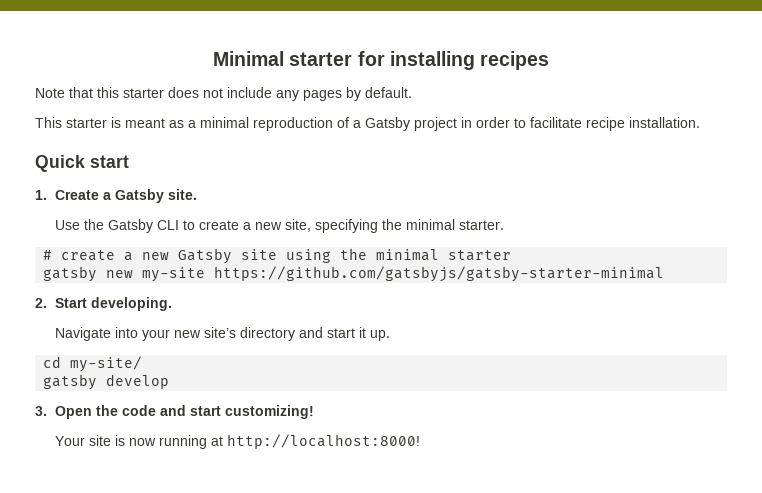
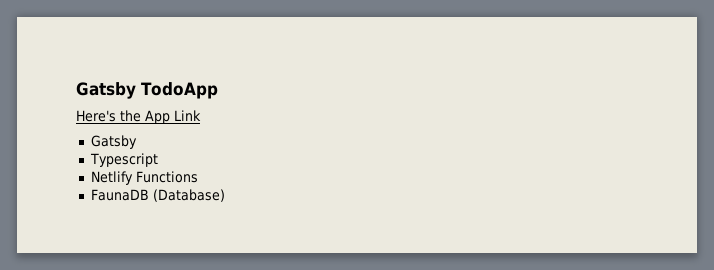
[212,51,550,70] [35,87,412,101] [35,117,700,131] [35,155,129,172] [35,189,197,203] [54,219,504,233] [43,248,512,264] [43,266,665,282] [35,297,172,311] [54,327,390,341] [43,356,143,372] [43,374,170,390] [35,405,314,419] [54,434,420,449] Minimal starter for installing recipes // Note that this starter does not include any pages by default. // This starter is meant as a minimal reproduction of a Gatsby project in order to facilitate recipe installation. // Quick start // 1. Create a Gatsby site. // Use the Gatsby CLI to create a new site, specifying the minimal starter. // # create a new Gatsby site using the minimal starter // gatsby new my-site https://github.com/gatsbyjs/gatsby-starter-minimal // 2. Start developing. // Navigate into your new site’s directory and start it up. // cd my-site/ // gatsby develop // 3. Open the code and start customizing! // Your site is now running at http://localhost:8000! -> [76,82,218,99] [76,110,201,124] [90,135,137,149] [89,153,158,167] [90,171,198,185] [90,189,225,202] Gatsby TodoApp // Here's the App Link // Gatsby // Typescript // Netlify Functions // FaunaDB (Database)

